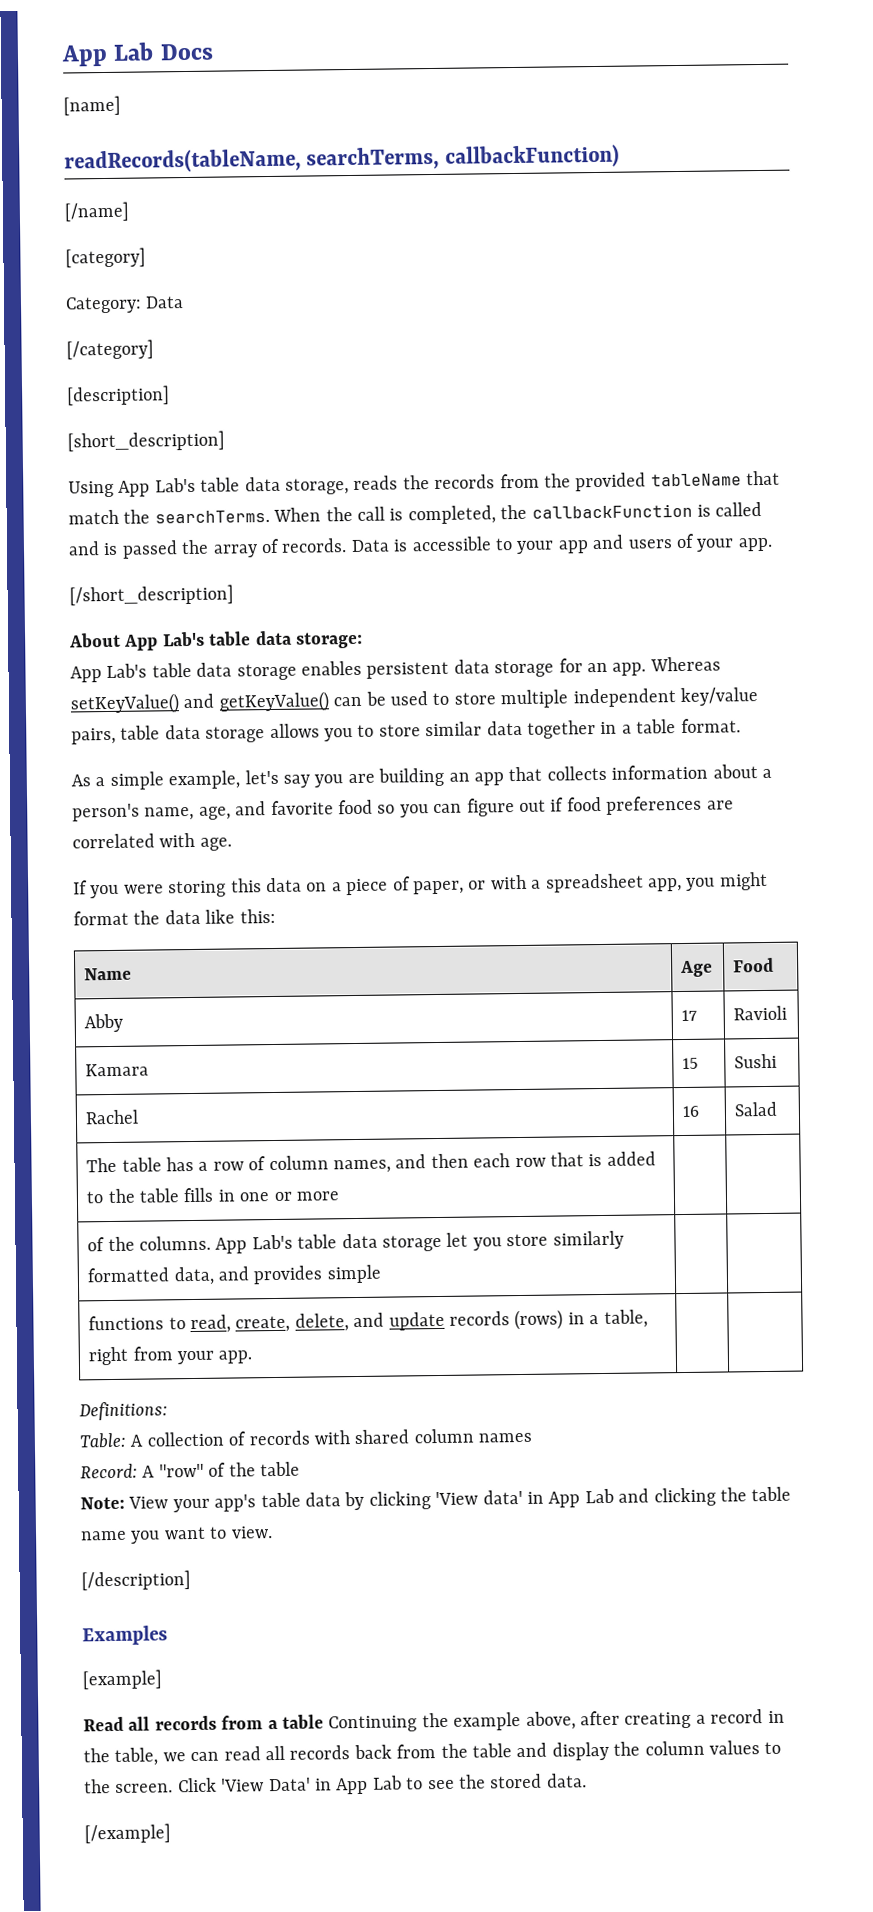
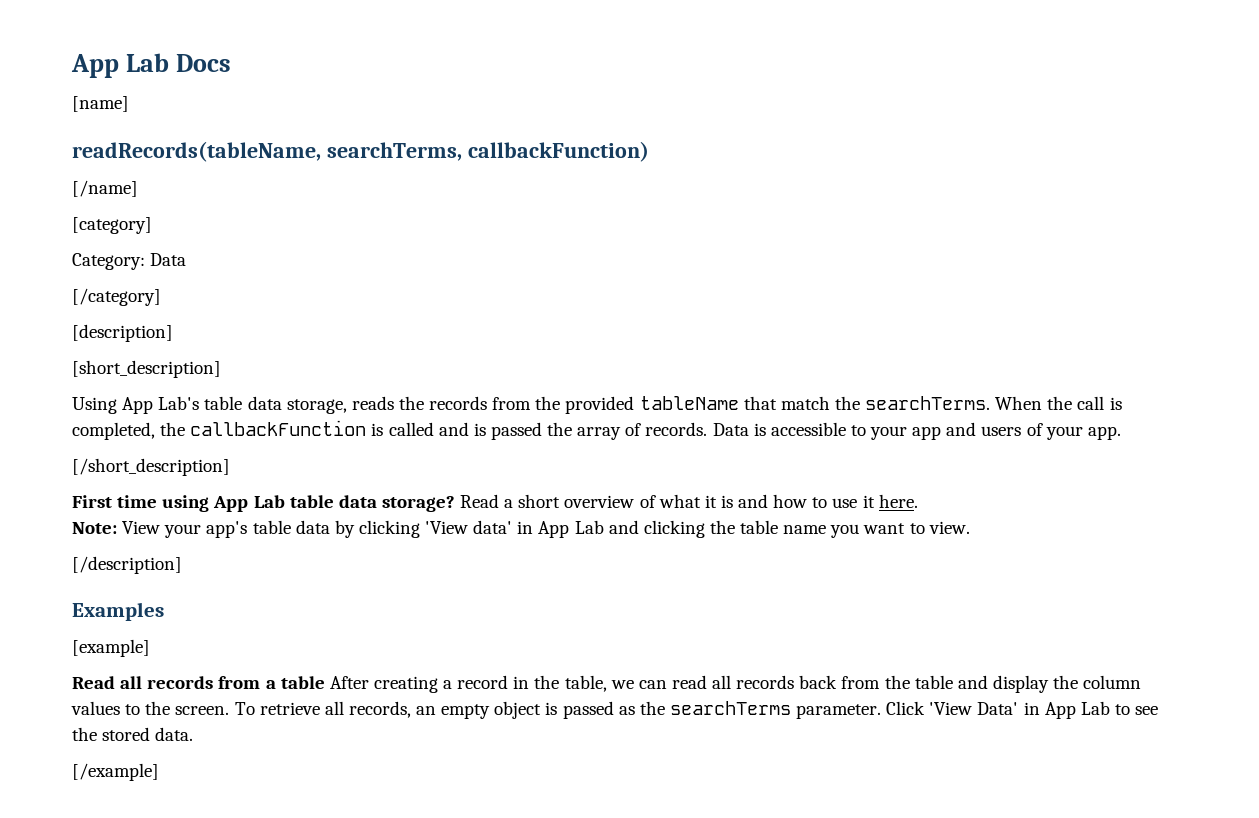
[69,630,363,651] [70,656,721,683] [70,687,758,715] [71,718,741,745] [71,764,772,790] [72,795,734,822] [72,832,232,851] [73,871,768,899] [73,908,276,926] [84,967,133,981] [680,960,714,978] [733,957,775,973] [84,1013,124,1033] [681,1009,698,1022] [733,1005,788,1021] [85,1063,150,1077] [682,1057,700,1070] [734,1053,778,1069] [85,1109,140,1125] [682,1105,700,1118] [734,1101,778,1117] [86,1151,656,1174] [86,1187,339,1204] [87,1230,624,1254] [87,1264,381,1286] [88,1309,648,1334] [88,1346,253,1366] [79,1401,168,1421] [79,1428,533,1449] [80,1461,300,1479] About App Lab's table data storage: // App Lab's table data storage enables persistent data storage for an app. Whereas setKeyValue() and getKeyValue() can be used to store multiple independent key/value pairs, table data storage allows you to store similar data together in a table format. // As a simple example, let's say you are building an app that collects information about a person's name, age, and favorite food so you can figure out if food preferences are correlated with age. // If you were storing this data on a piece of paper, or with a spreadsheet app, you might format the data like this: // Name | Age | Food // Abby | 17 | Ravioli // Kamara | 15 | Sushi // Rachel | 16 | Salad // The table has a row of column names, and then each row that is added to the table fills in one or more | | // of the columns. App Lab's table data storage let you store similarly formatted data, and provides simple | | // functions to read, create, delete, and update records (rows) in a table, right from your app. | | // Definitions: // Table: A collection of records with shared column names // Record: A "row" of the table -> [72,494,918,512] First time using App Lab table data storage? Read a short overview of what it is and how to use it here.
[328,1710,620,1733] Continuing the example above, after -> [329,676,369,689] After
(174, 1788) none -> [234,701,882,719] To retrieve all records, an empty object is passed as the searchTerms parameter.

